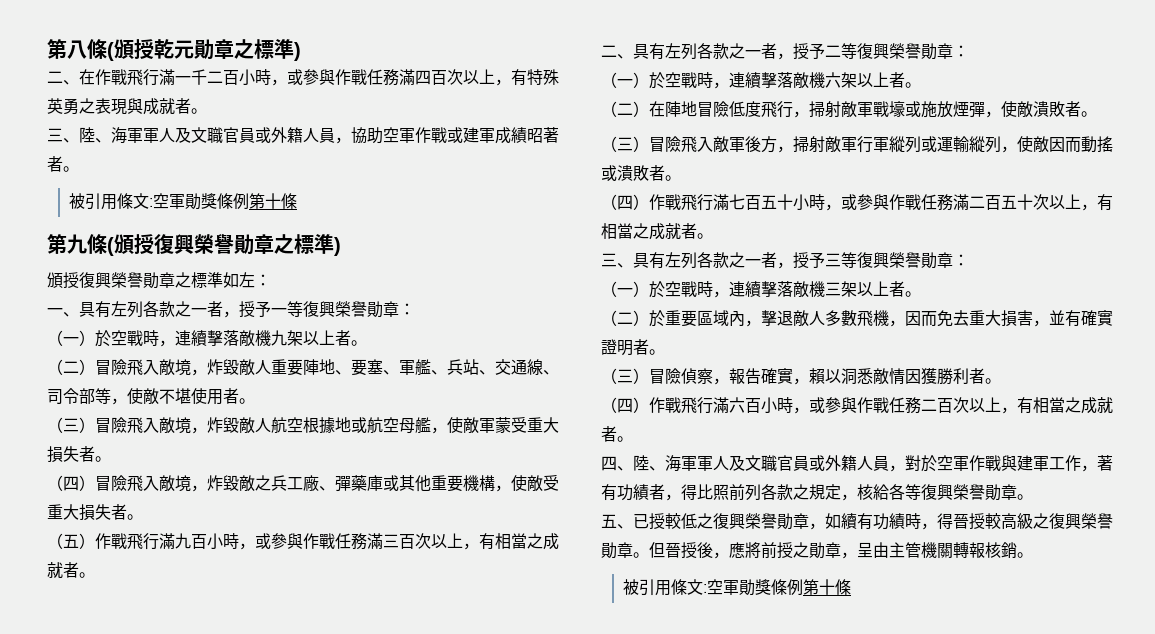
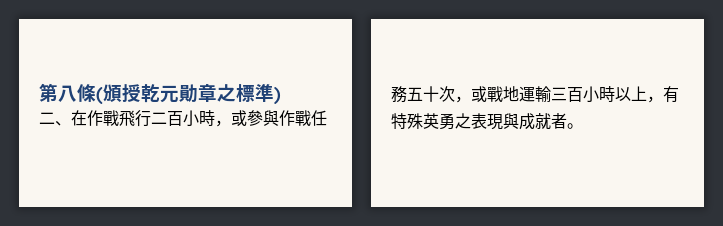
[159,69,207,85] 滿一千 -> (151, 118) none
[399,69,463,85] 滿四百次 -> [407,86,615,103] 五十次，或戰地運輸三百小時
[47,127,559,144] [47,156,79,172] [68,193,297,210] [47,234,341,256] [47,272,271,289] [47,301,415,318] [47,330,367,347] [47,359,559,376] [47,388,255,405] [47,417,559,434] [47,446,111,463] [47,475,559,492] [47,504,143,521] [47,533,559,550] [47,562,95,578] [601,43,969,60] [601,72,921,89] [601,101,1097,118] [601,136,1113,153] [601,165,681,181] [601,194,1113,211] [601,223,713,240] [601,252,969,269] [601,281,921,298] [601,310,1113,327] [601,339,665,356] [601,368,1001,385] [601,397,1113,414] [601,426,633,442] [601,455,1113,472] [601,484,1033,501] [601,513,1113,530] [601,542,1033,559] [622,579,851,596] // 三、陸、海軍軍人及文職官員或外籍人員，協助空軍作戰或建軍成績昭著者。 // 被引用條文:空軍勛獎條例第十條 // 第九條(頒授復興榮譽勛章之標準) // 頒授復興榮譽勛章之標準如左： // 一、具有左列各款之一者，授予一等復興榮譽勛章： // （一）於空戰時，連續擊落敵機九架以上者。 // （二）冒險飛入敵境，炸毀敵人重要陣地、要塞、軍艦、兵站、交通線、司令部等，使敵不堪使用者。 // （三）冒險飛入敵境，炸毀敵人航空根據地或航空母艦，使敵軍蒙受重大損失者。 // （四）冒險飛入敵境，炸毀敵之兵工廠、彈藥庫或其他重要機構，使敵受重大損失者。 // （五）作戰飛行滿九百小時，或參與作戰任務滿三百次以上，有相當之成就者。 // 二、具有左列各款之一者，授予二等復興榮譽勛章： // （一）於空戰時，連續擊落敵機六架以上者。 // （二）在陣地冒險低度飛行，掃射敵軍戰壕或施放煙彈，使敵潰敗者。 // （三）冒險飛入敵軍後方，掃射敵軍行軍縱列或運輸縱列，使敵因而動搖或潰敗者。 // （四）作戰飛行滿七百五十小時，或參與作戰任務滿二百五十次以上，有相當之成就者。 // 三、具有左列各款之一者，授予三等復興榮譽勛章： // （一）於空戰時，連續擊落敵機三架以上者。 // （二）於重要區域內，擊退敵人多數飛機，因而免去重大損害，並有確實證明者。 // （三）冒險偵察，報告確實，賴以洞悉敵情因獲勝利者。 // （四）作戰飛行滿六百小時，或參與作戰任務二百次以上，有相當之成就者。 // 四、陸、海軍軍人及文職官員或外籍人員，對於空軍作戰與建軍工作，著有功績者，得比照前列各款之規定，核給各等復興榮譽勛章。 // 五、已授較低之復興榮譽勛章，如續有功績時，得晉授較高級之復興榮譽勛章。但晉授後，應將前授之勛章，呈由主管機關轉報核銷。 // 被引用條文:空軍勛獎條例第十條 -> (583, 126) none

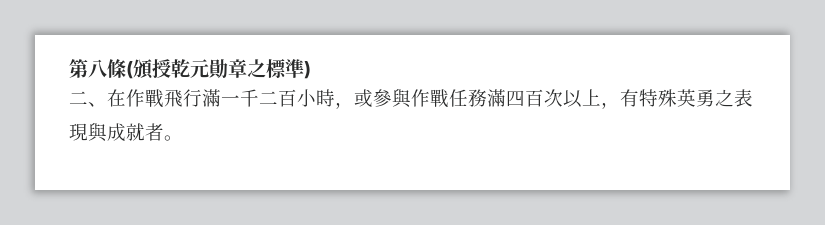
(151, 118) none -> [202,89,259,107] 滿一千
[407,86,615,103] 五十次，或戰地運輸三百小時 -> [487,89,563,107] 滿四百次

